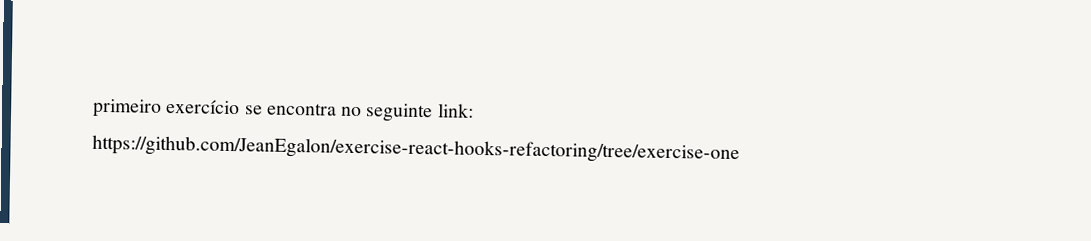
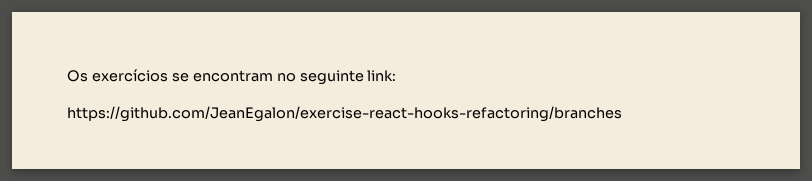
[93,98,337,118] primeiro exercício se encontra -> [67,69,273,82] Os exercícios se encontram
[92,134,740,165] https://github.com/JeanEgalon/exercise-react-hooks-refactoring/tree/exercise-one -> [67,106,622,122] https://github.com/JeanEgalon/exercise-react-hooks-refactoring/branches

